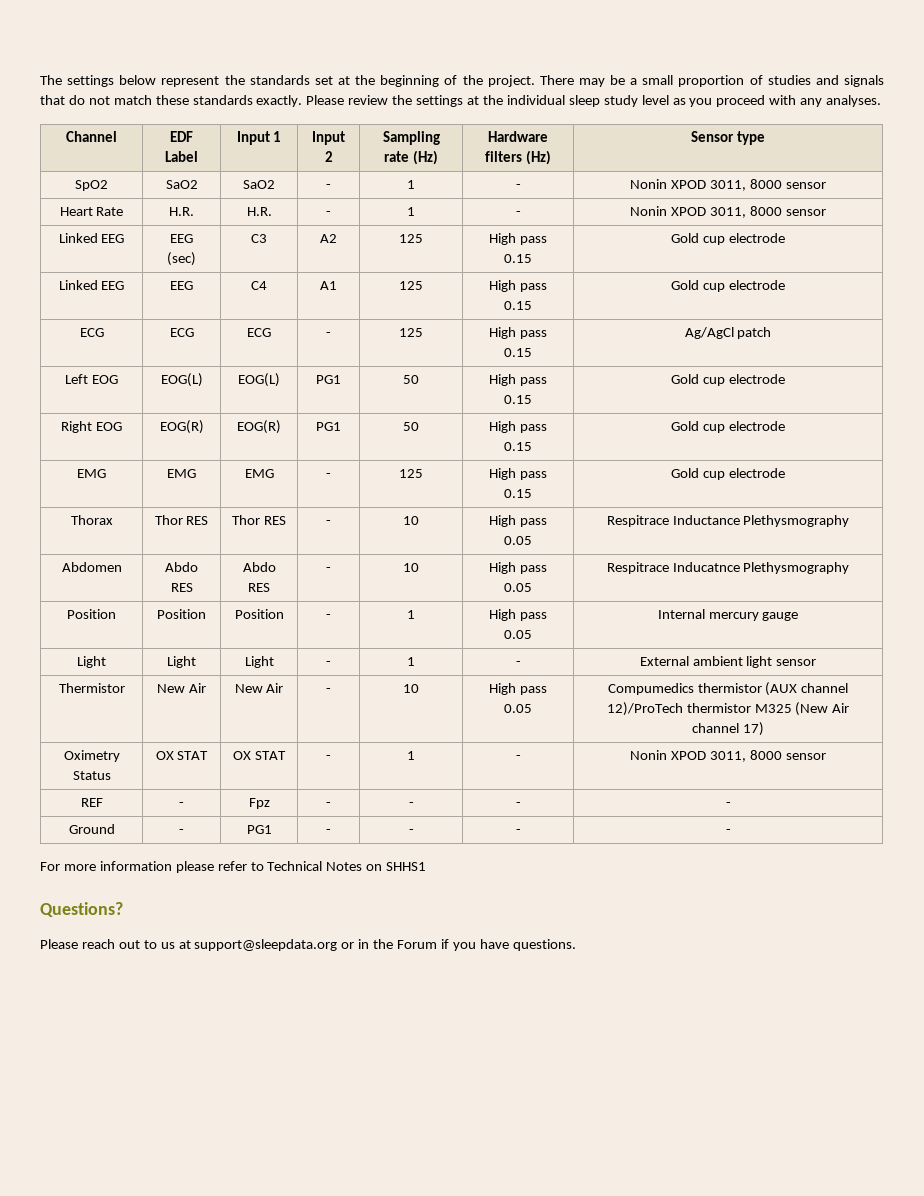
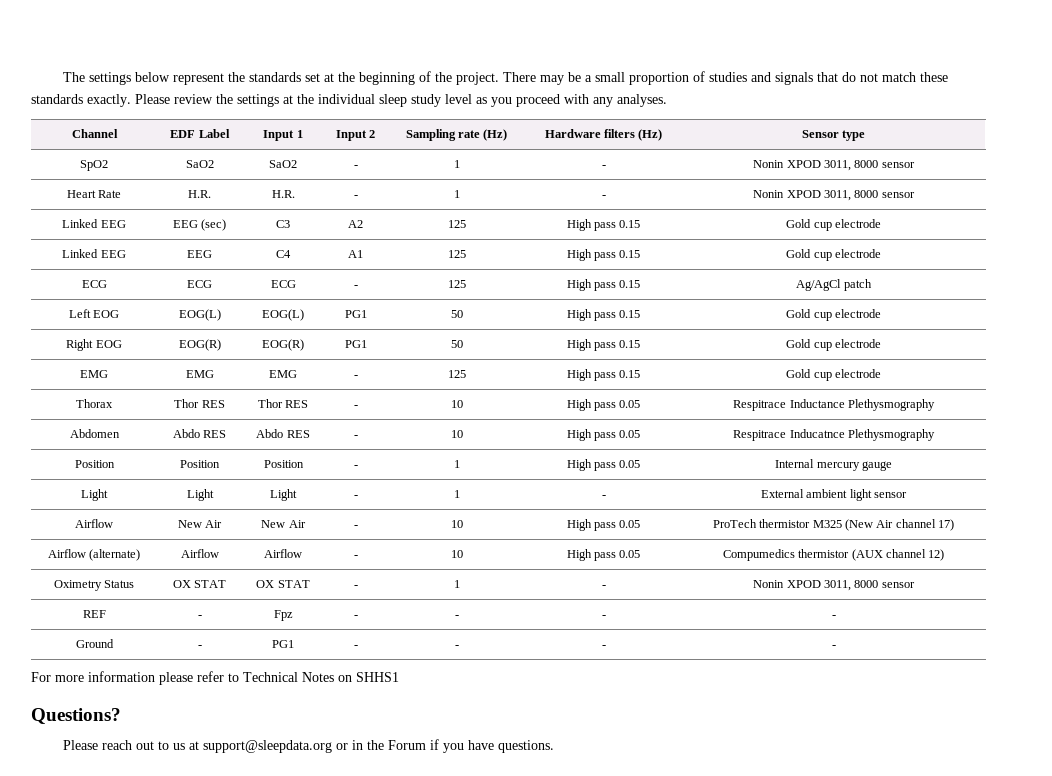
[58,683,125,693] Thermistor -> [75,519,113,528] Airflow
[607,682,849,696] [606,702,683,716] Compumedics thermistor (AUX channel 12)/ProTech -> [712,519,757,528] ProTech
(764, 729) none -> [47,549,141,561] [180,549,219,558] [264,549,302,558] [353,555,358,558] [450,550,463,558] [566,549,641,561] [722,549,945,561] // Airflow (alternate) | Airflow | Airflow | - | 10 | High pass 0.05 | Compumedics thermistor (AUX channel 12)

